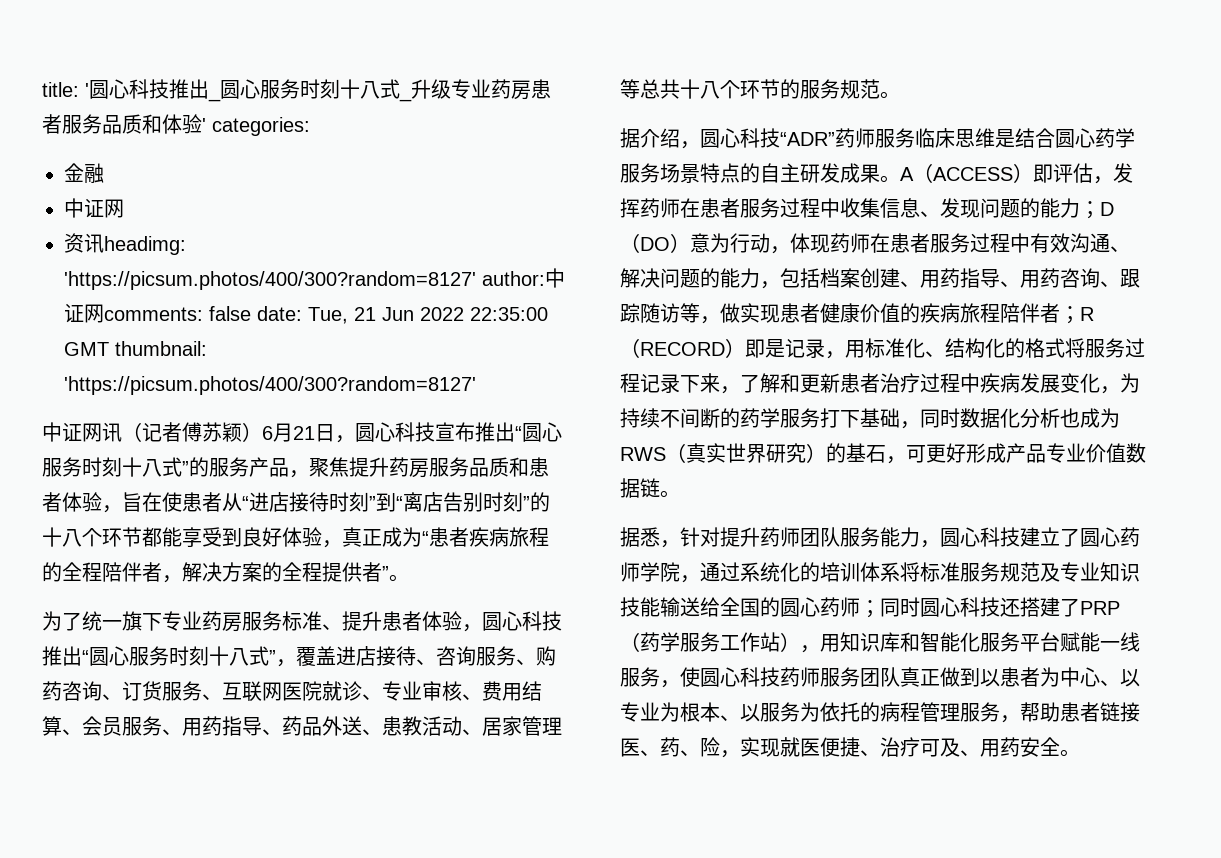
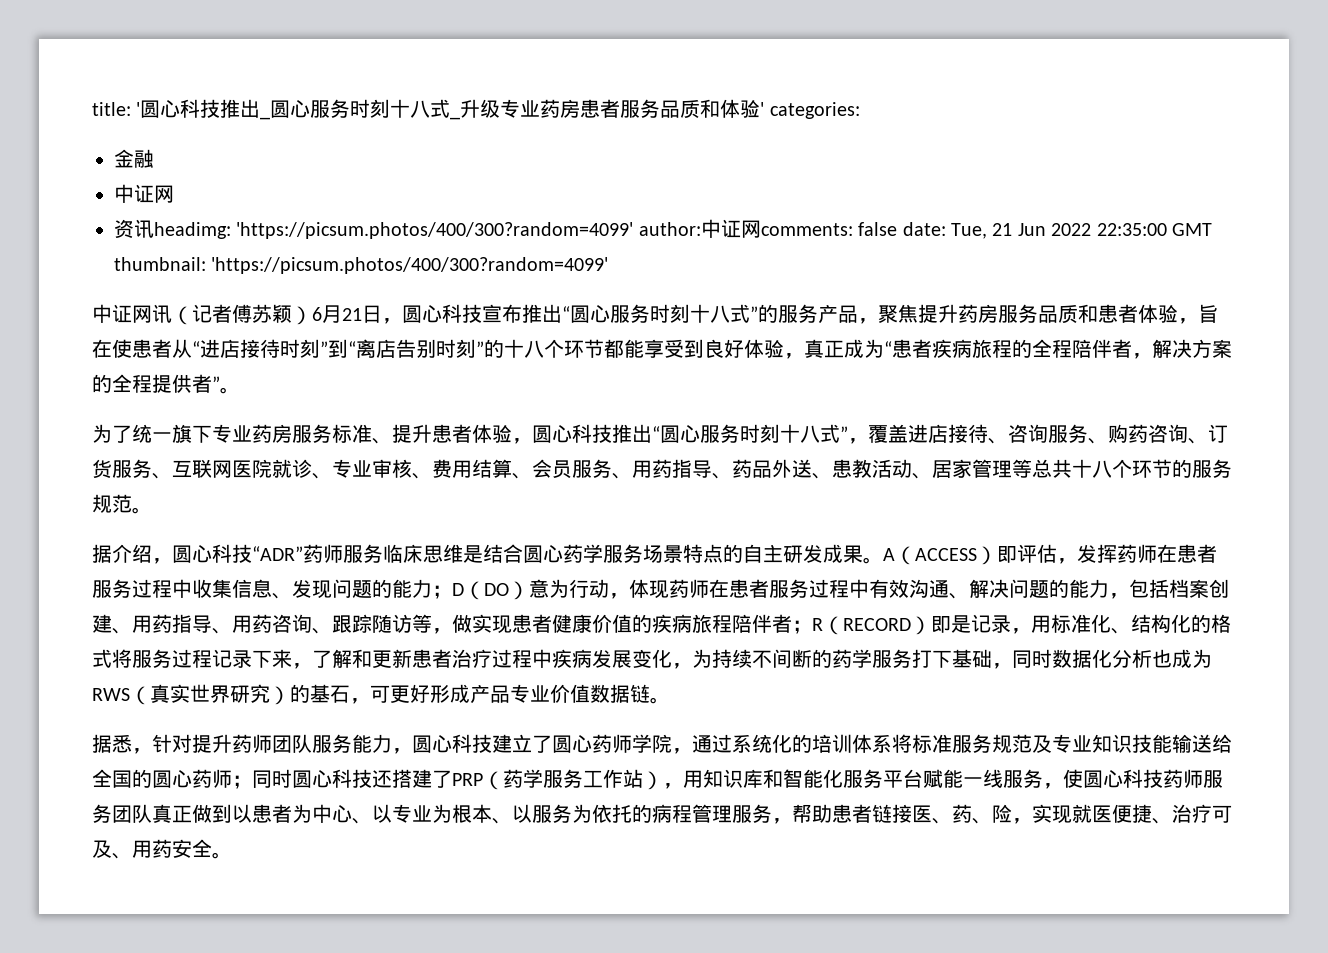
[64,271,476,290] 'https://picsum.photos/400/300?random=8127' -> [236,222,634,239] 'https://picsum.photos/400/300?random=4099'
[64,376,476,395] 'https://picsum.photos/400/300?random=8127' -> [211,257,609,274] 'https://picsum.photos/400/300?random=4099'

